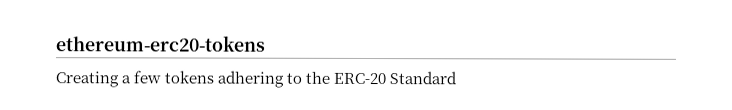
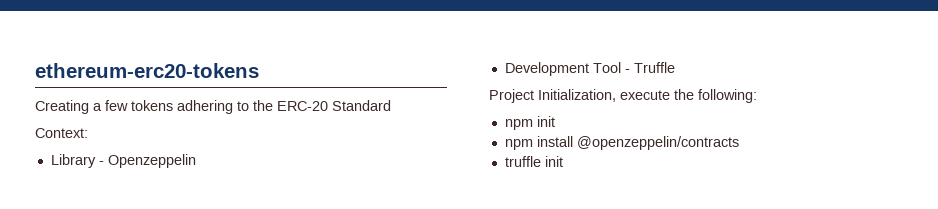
(458, 78) none -> [35,128,88,138] [50,154,196,168] [504,62,675,76] [489,89,757,103] [504,116,555,130] [504,136,739,150] [504,156,563,167] // Context: // Library - Openzeppelin // Development Tool - Truffle // Project Initialization, execute the following: // npm init // npm install @openzeppelin/contracts // truffle init

